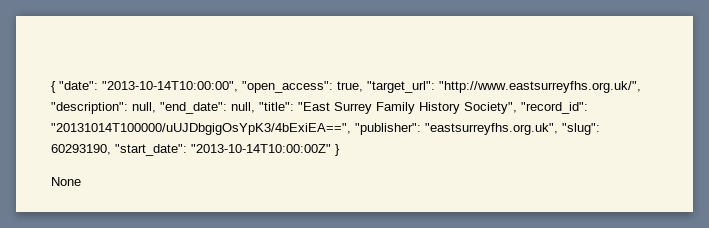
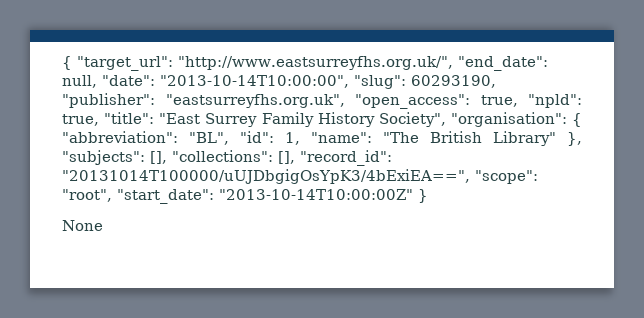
[51,81,641,93] [51,102,255,114] { "date": "2013-10-14T10:00:00", "open_access": true, "target_url": "http://www.eastsurreyfhs.org.uk/", "description": null, "end_date": null, -> [62,56,548,71] [62,75,496,89] [62,93,582,109] [62,114,99,126] { "target_url": "http://www.eastsurreyfhs.org.uk/", "end_date": null, "date": "2013-10-14T10:00:00", "slug": 60293190, "publisher": "eastsurreyfhs.org.uk", "open_access": true, "npld": true,
[521,102,588,114] [51,123,600,135] [51,144,111,155] "record_id": "20131014T100000/uUJDbgigOsYpK3/4bExiEA==", "publisher": "eastsurreyfhs.org.uk", "slug": 60293190, -> [450,112,582,127] [62,131,582,146] [62,150,392,166] [62,169,538,184] [62,189,112,202] "organisation": { "abbreviation": "BL", "id": 1, "name": "The British Library" }, "subjects": [], "collections": [], "record_id": "20131014T100000/uUJDbgigOsYpK3/4bExiEA==", "scope": "root",

